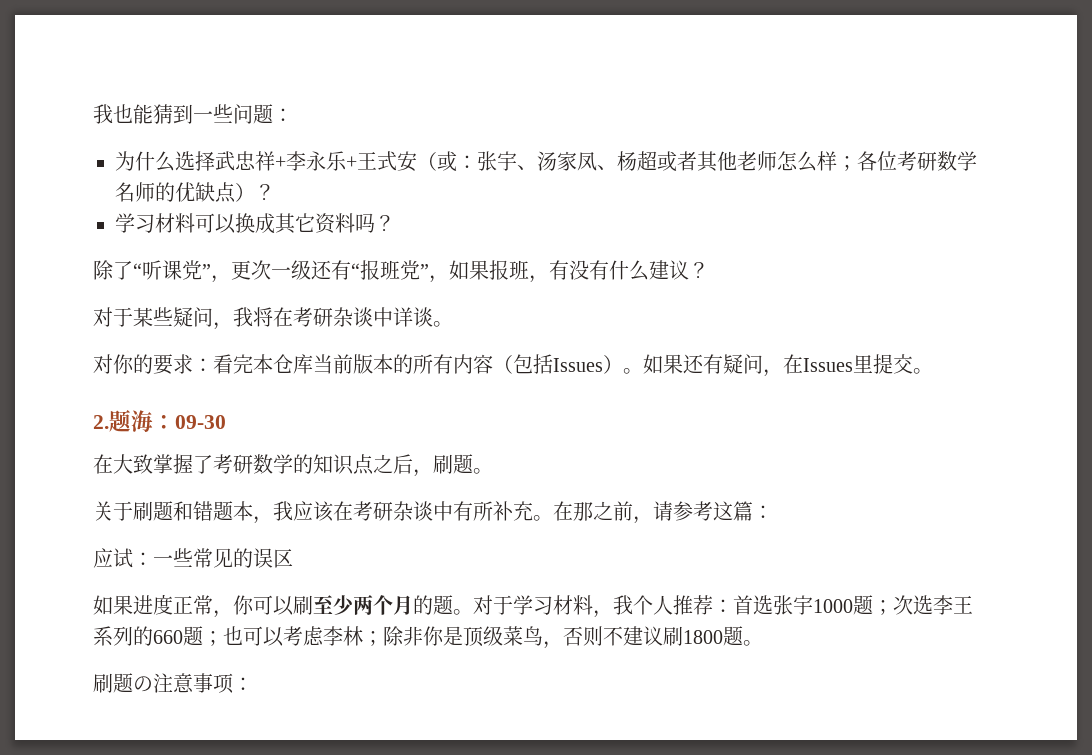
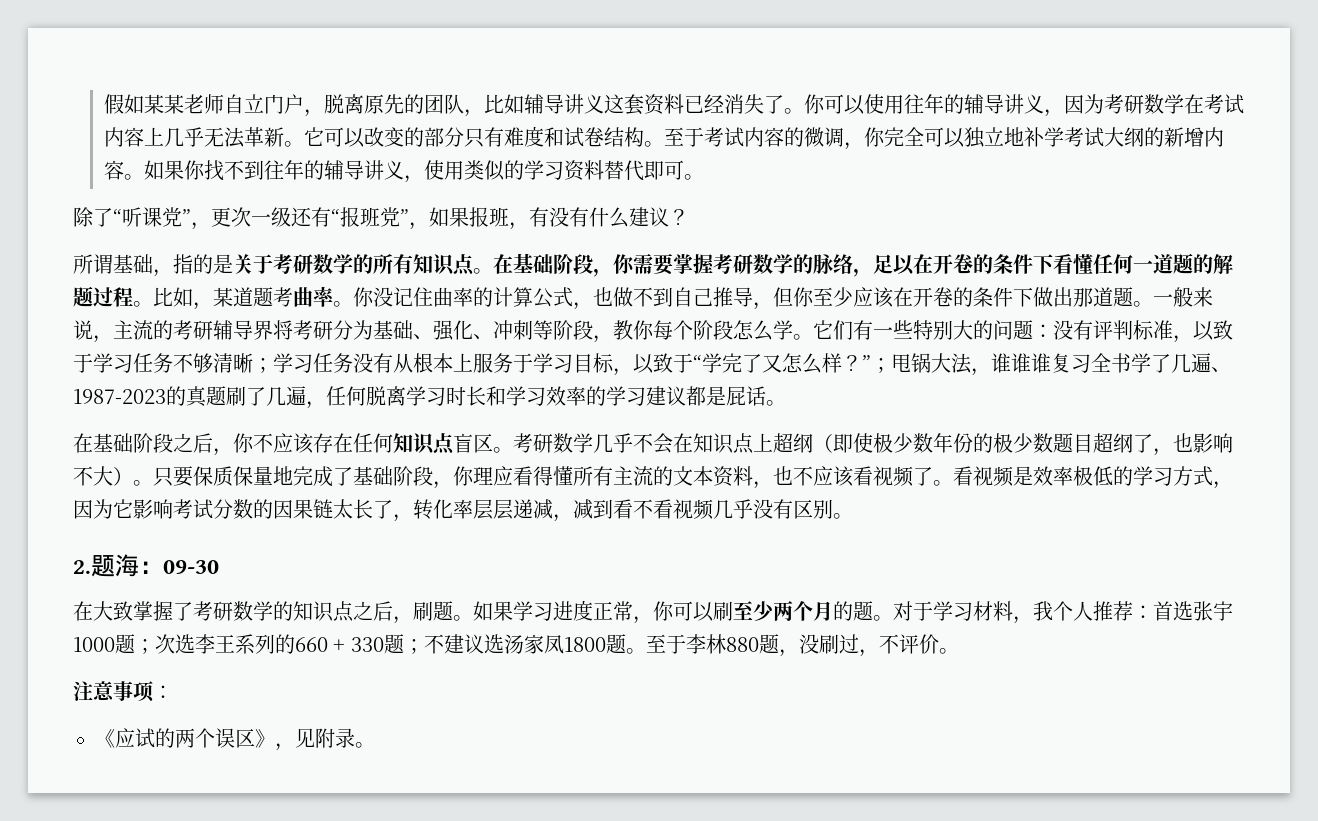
[93,104,293,124] [115,151,977,172] [115,182,275,203] [115,213,395,234] 我也能猜到一些问题： // 为什么选择武忠祥+李永乐+王式安（或：张宇、汤家凤、杨超或者其他老师怎么样；各位考研数学名师的优缺点）？ // 学习材料可以换成其它资料吗？ -> [103,94,1244,117] [103,126,1224,150] [103,160,704,183] 假如某某老师自立门户，脱离原先的团队，比如辅导讲义这套资料已经消失了。你可以使用往年的辅导讲义，因为考研数学在考试内容上几乎无法革新。它可以改变的部分只有难度和试卷结构。至于考试内容的微调，你完全可以独立地补学考试大纲的新增内容。如果你找不到往年的辅导讲义，使用类似的学习资料替代即可。
[93,307,453,330] [93,354,913,377] 对于某些疑问，我将在考研杂谈中详谈。 // 对你的要求：看完本仓库当前版本的所有内容（包括Issues）。如果还有疑问，在Issues里提交 -> [73,253,1233,277] [73,286,1213,310] [73,320,1233,343] [73,353,1231,376] [73,386,786,409] [73,433,1233,456] [73,466,1233,489] [73,499,833,522] 所谓基础，指的是关于考研数学的所有知识点。在基础阶段，你需要掌握考研数学的脉络，足以在开卷的条件下看懂任何一道题的解题过程。比如，某道题考曲率。你没记住曲率的计算公式，也做不到自己推导，但你至少应该在开卷的条件下做出那道题。一般来说，主流的考研辅导界将考研分为基础、强化、冲刺等阶段，教你每个阶段怎么学。它们有一些特别大的问题：没有评判标准，以致于学习任务不够清晰；学习任务没有从根本上服务于学习目标，以致于“学完了又怎么样？”；甩锅大法，谁谁谁复习全书学了几遍、1987-2023的真题刷了几遍，任何脱离学习时长和学习效率的学习建议都是屁话。 // 在基础阶段之后，你不应该存在任何知识点盲区。考研数学几乎不会在知识点上超纲（即使极少数年份的极少数题目超纲了，也影响不大）。只要保质保量地完成了基础阶段，你理应看得懂所有主流的文本资料，也不应该看视频了。看视频是效率极低的学习方式，因为它影响考试分数的因果链太长了，转化率层层递减，减到看不看视频几乎没有区别
[93,501,773,524] [93,548,293,568] [93,595,133,615] // 关于刷题和错题本，我应该在考研杂谈中有所补充。在那之前，请参考这篇： // 应试：一些常见的误区 // 如果 -> [473,601,553,621] 如果学习
[183,626,763,649] [93,673,253,694] 题；也可以考虑李林；除非你是顶级菜鸟，否则不建议刷1800题。 // 刷题の注意事项： -> [333,634,959,657] [73,681,173,702] [95,728,375,751] + 330题；不建议选汤家凤1800题。至于李林880题，没刷过，不评价。 // 注意事项： // 《应试的两个误区》，见附录。

